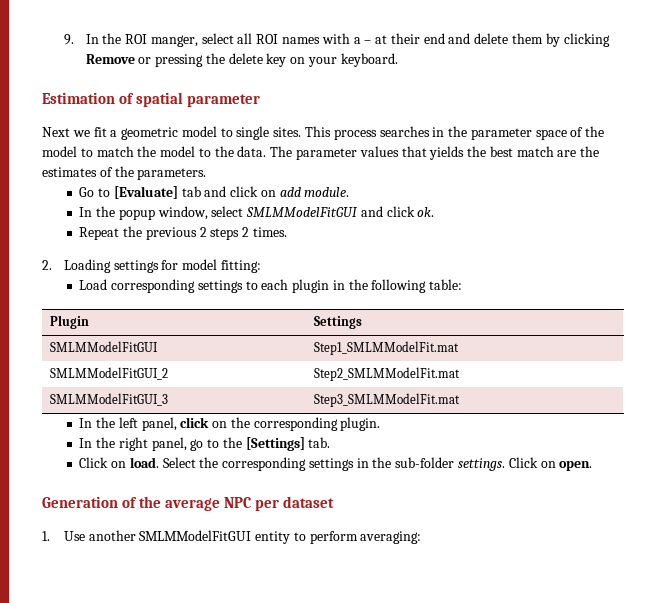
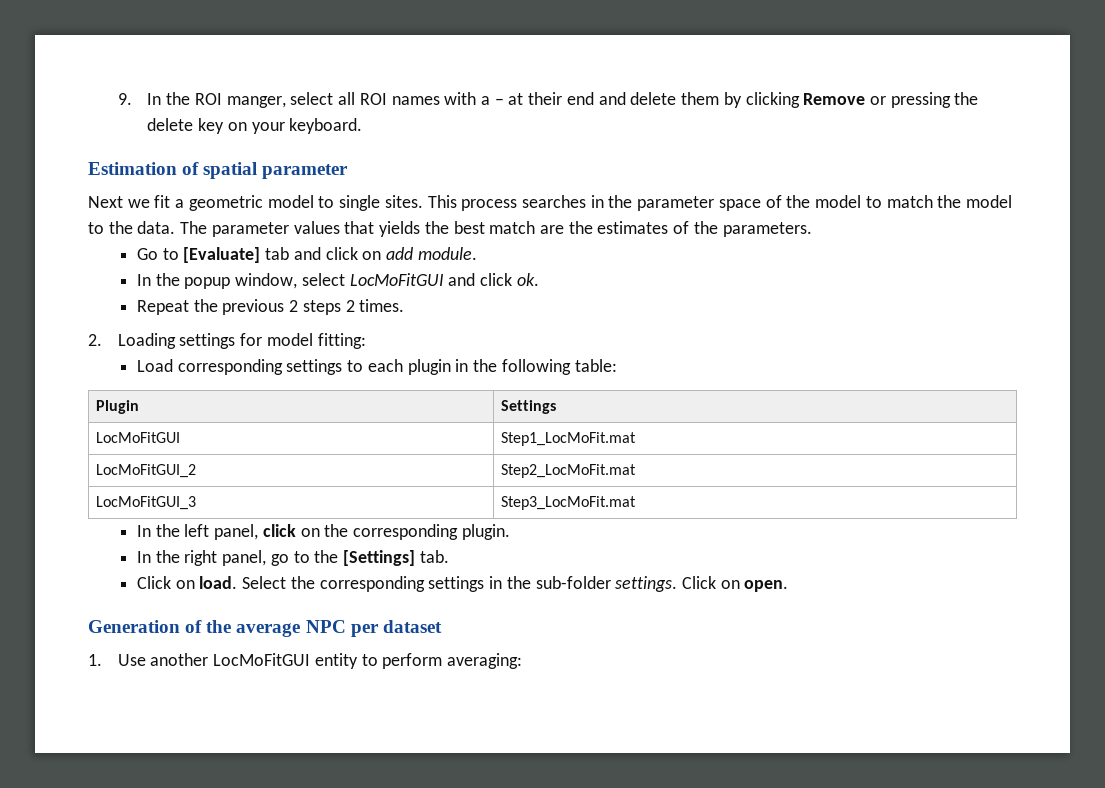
[246,207,359,217] SMLMModelFitGUI -> [349,273,444,286] LocMoFitGUI
[50,341,159,352] [314,341,460,355] [50,367,169,380] [314,367,461,381] [50,393,169,406] [314,393,461,407] SMLMModelFitGUI | Step1_SMLMModelFit.mat // SMLMModelFitGUI_2 | Step2_SMLMModelFit.mat // SMLMModelFitGUI_3 | Step3_SMLMModelFit.mat -> [96,432,181,443] [501,432,637,446] [96,464,197,478] [501,464,637,478] [96,496,197,510] [501,496,637,510] LocMoFitGUI | Step1_LocMoFit.mat // LocMoFitGUI_2 | Step2_LocMoFit.mat // LocMoFitGUI_3 | Step3_LocMoFit.mat
[139,530,252,541] SMLMModelFitGUI -> [213,653,311,666] LocMoFitGUI

